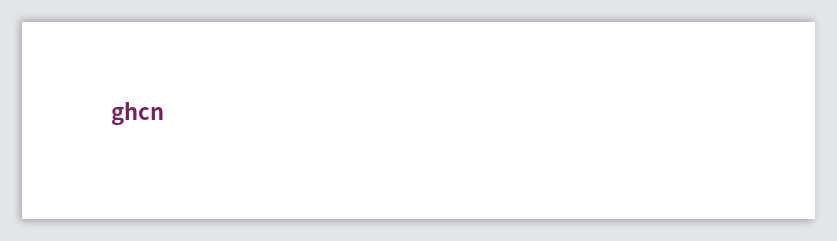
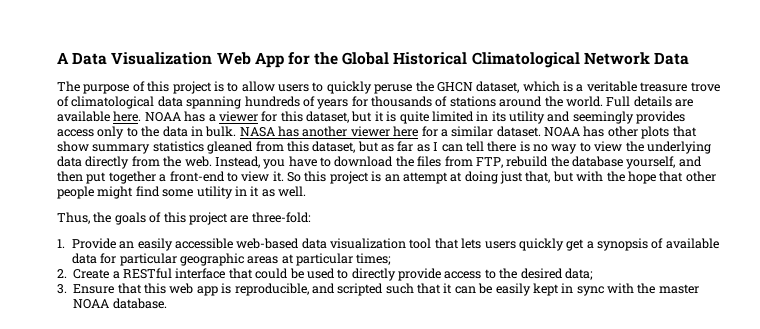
[111,102,164,126] ghcn -> [57,52,690,68] [57,81,720,94] [57,96,693,109] [57,111,686,124] [57,126,697,139] [57,141,711,154] [57,156,702,169] [57,171,716,184] [57,186,306,199] [57,212,311,225] [57,238,719,251] [71,253,392,266] [57,268,593,281] [57,283,699,296] [73,298,167,309] A Data Visualization Web App for the Global Historical Climatological Network Data // The purpose of this project is to allow users to quickly peruse the GHCN dataset, which is a veritable treasure trove of climatological data spanning hundreds of years for thousands of stations around the world. Full details are available here. NOAA has a viewer for this dataset, but it is quite limited in its utility and seemingly provides access only to the data in bulk. NASA has another viewer here for a similar dataset. NOAA has other plots that show summary statistics gleaned from this dataset, but as far as I can tell there is no way to view the underlying data directly from the web. Instead, you have to download the files from FTP, rebuild the database yourself, and then put together a front-end to view it. So this project is an attempt at doing just that, but with the hope that other people might find some utility in it as well. // Thus, the goals of this project are three-fold: // 1. Provide an easily accessible web-based data visualization tool that lets users quickly get a synopsis of available data for particular geographic areas at particular times; // 2. Create a RESTful interface that could be used to directly provide access to the desired data; // 3. Ensure that this web app is reproducible, and scripted such that it can be easily kept in sync with the master NOAA database.

